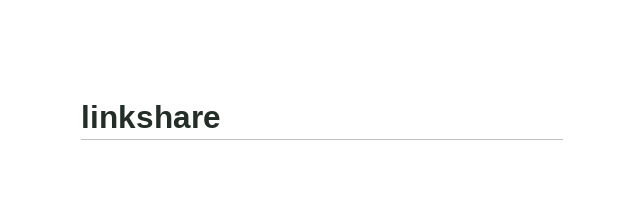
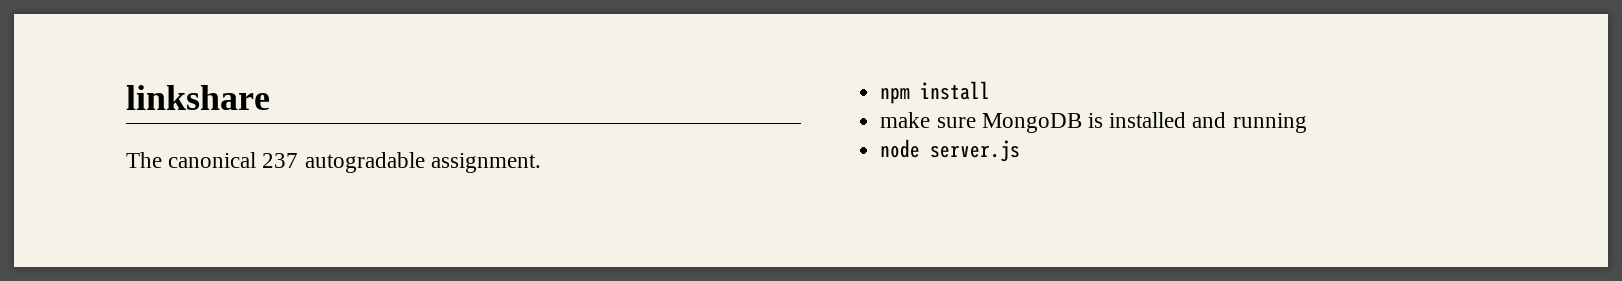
(221, 116) none -> [126,152,541,173] [880,81,991,104] [880,112,1307,133] [880,139,1021,162] // The canonical 237 autogradable assignment. // npm install // make sure MongoDB is installed and running // node server.js

